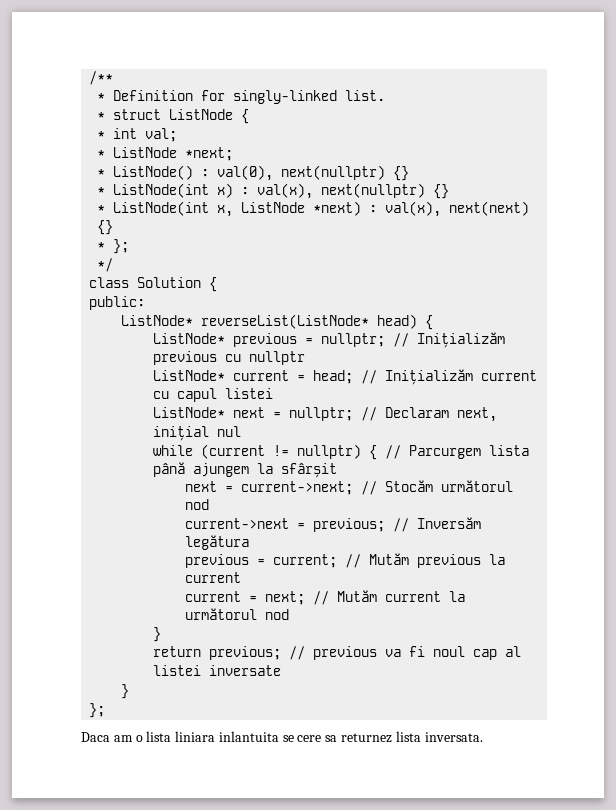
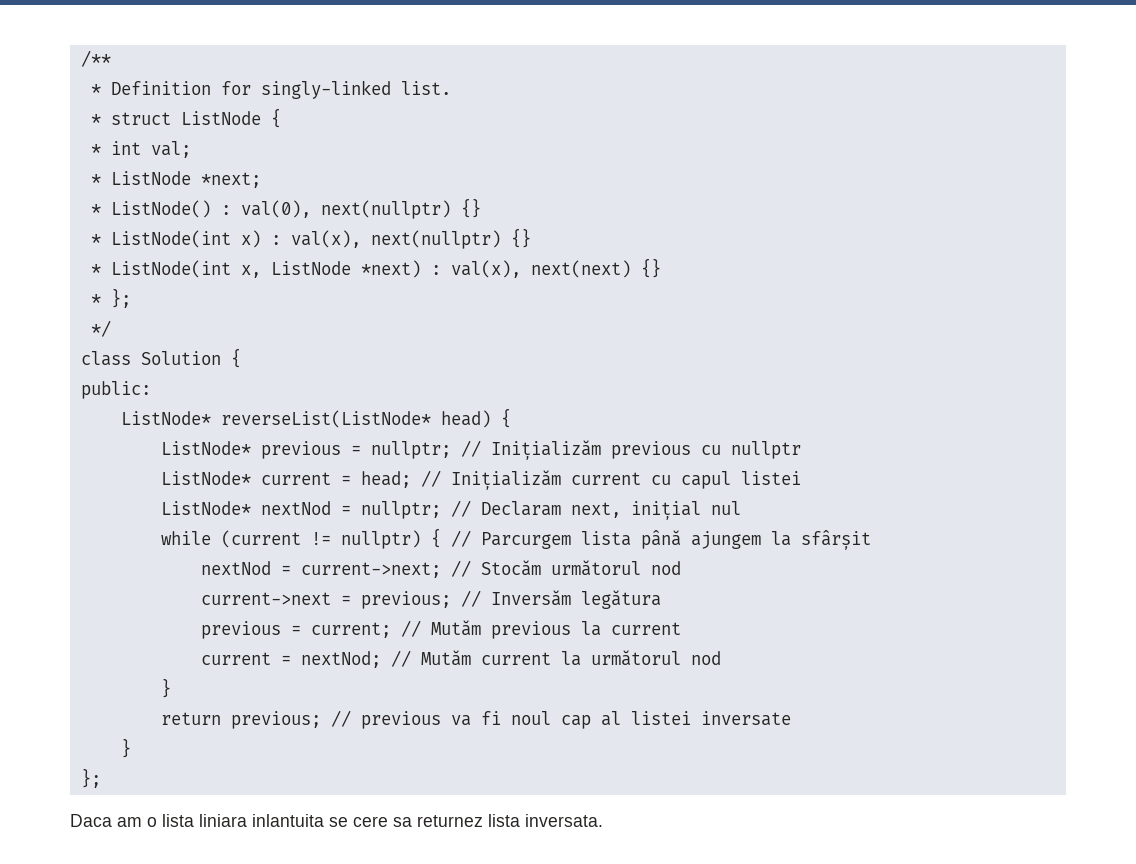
[233,407,266,418] next -> [260,501,331,515] nextNod
[185,481,218,492] next -> [200,561,271,575] nextNod
[265,591,306,605] next; -> [300,651,381,668] nextNod;

